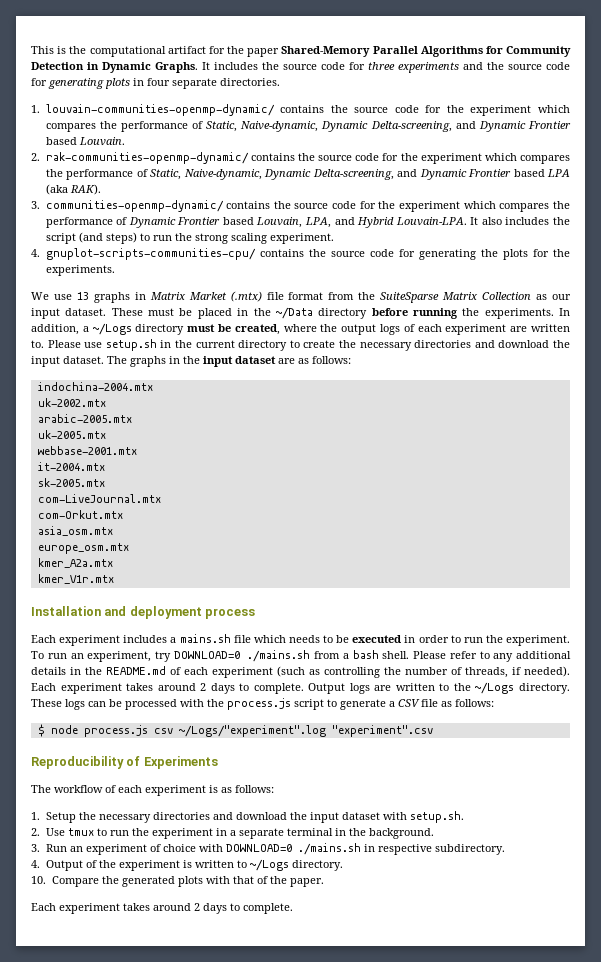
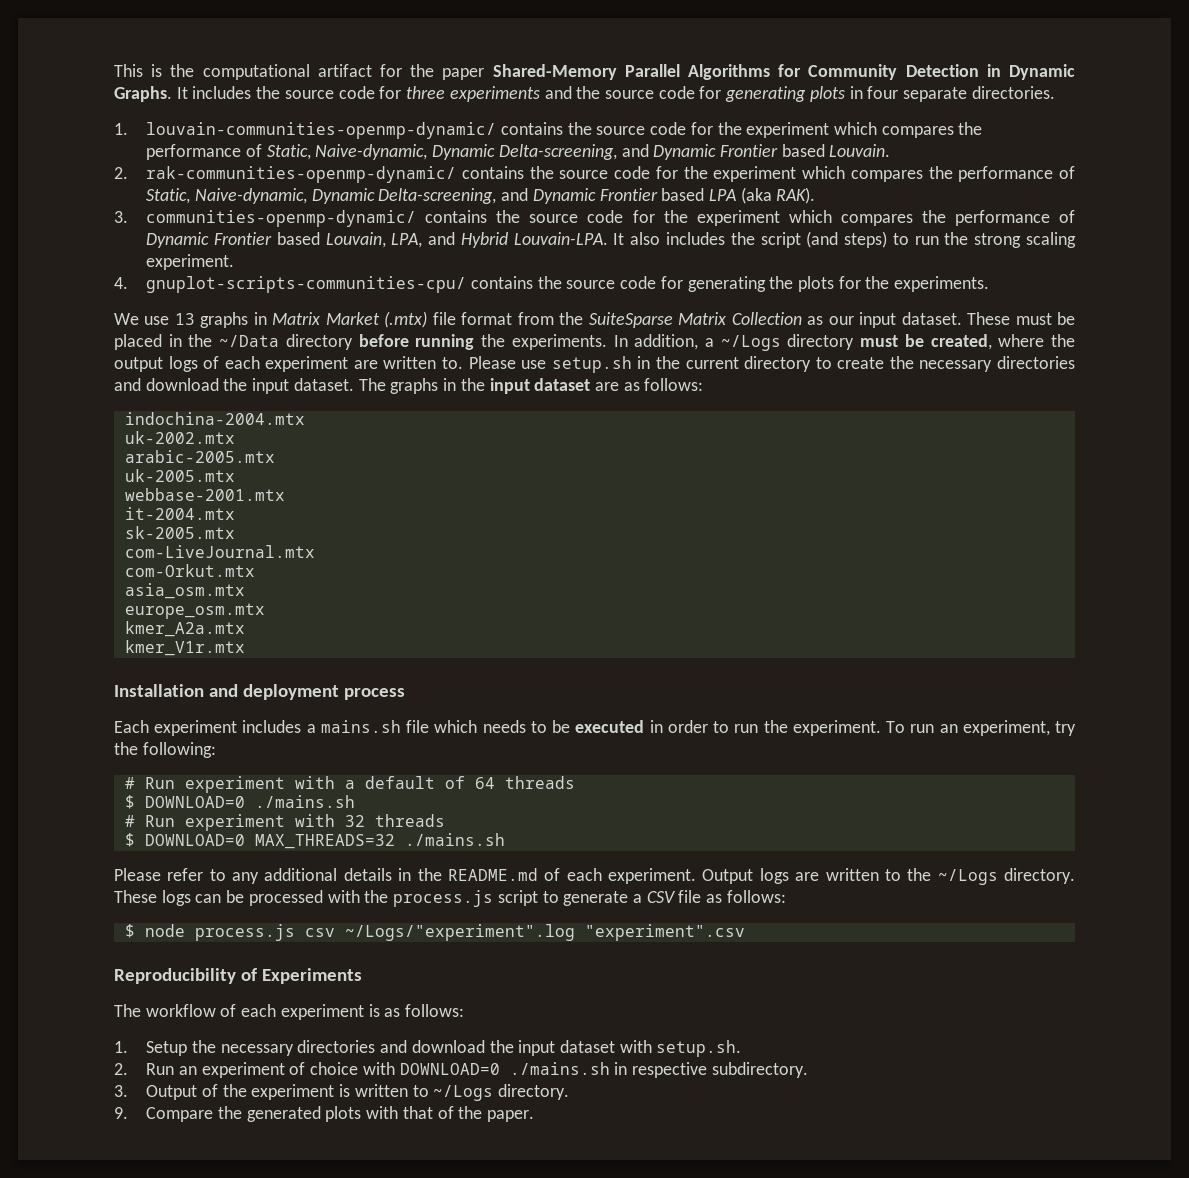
[173,650,410,662] DOWNLOAD=0 ./mains.sh from a bash shell. -> [114,742,216,758] [124,776,575,793] [124,795,355,809] [124,814,445,831] [124,833,505,849] the following: // # Run experiment with a default of 64 threads // $ DOWNLOAD=0 ./mains.sh // # Run experiment with 32 threads // $ DOWNLOAD=0 MAX_THREADS=32 ./mains.sh //
[212,666,570,678] [31,683,304,694] experiment (such as controlling the number of threads, if needed). Each experiment takes around 2 days to complete. -> [608,868,697,884] experiment.
[45,828,434,839] [31,844,40,852] Use tmux to run the experiment in a separate terminal in the background. // 3. -> (128, 1069) none
[31,860,40,868] 4. -> [114,1085,128,1097] 3.
[31,876,46,884] 10. -> [114,1107,128,1119] 9.
[31,903,293,914] // Each experiment takes around 2 days to complete. -> (534, 1116) none

